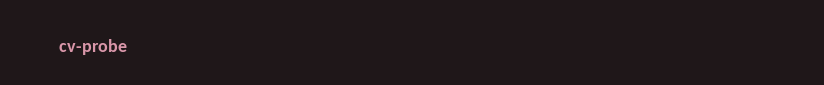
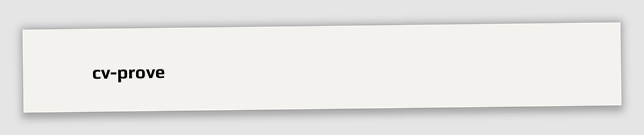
[59,39,127,55] cv-probe -> [92,68,166,83] cv-prove

